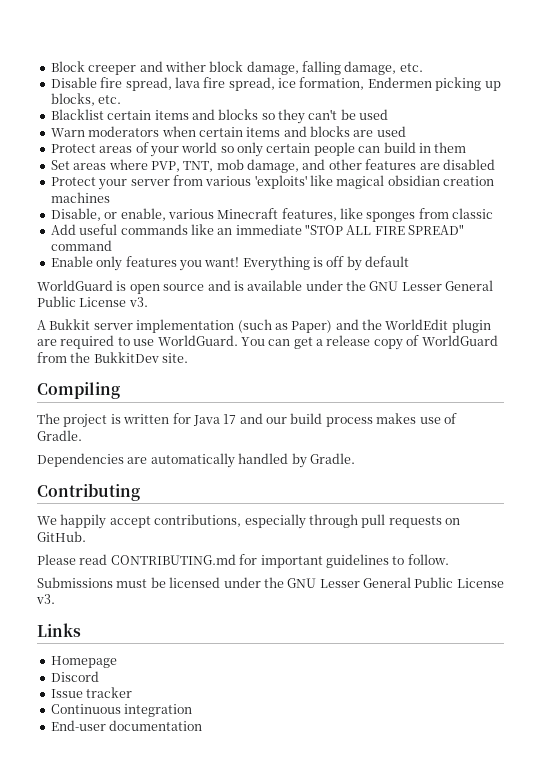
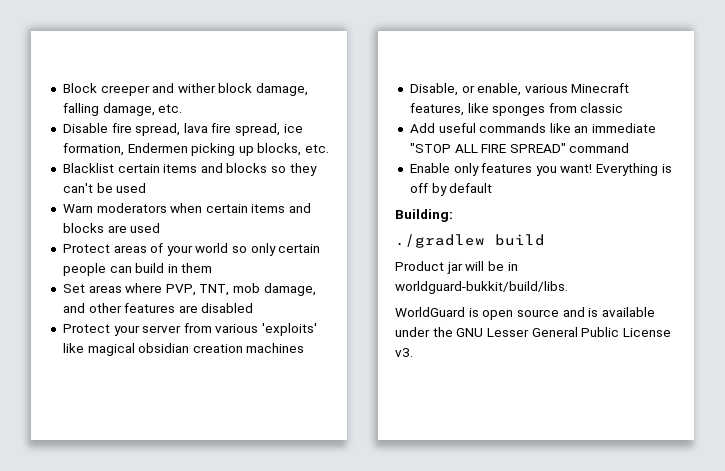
(410, 261) none -> [395,209,453,222] [395,234,545,248] [395,261,518,274] [395,281,568,294] // Building: // ./gradlew build // Product jar will be in worldguard-bukkit/build/libs.
[37,319,491,333] [37,335,498,350] [37,352,189,363] [37,382,120,399] [37,413,457,428] [37,430,82,441] [37,453,355,468] [37,483,140,501] [37,514,460,529] [37,531,86,542] [37,554,449,568] [37,577,504,588] [36,594,55,604] [37,623,81,637] [50,656,117,668] [50,671,99,682] [50,687,133,698] [50,704,193,717] [50,720,203,731] // A Bukkit server implementation (such as Paper) and the WorldEdit plugin are required to use WorldGuard. You can get a release copy of WorldGuard from the BukkitDev site. // Compiling // The project is written for Java 17 and our build process makes use of Gradle. // Dependencies are automatically handled by Gradle. // Contributing // We happily accept contributions, especially through pull requests on GitHub. // Please read CONTRIBUTING.md for important guidelines to follow. // Submissions must be licensed under the GNU Lesser General Public License v3. // Links // Homepage // Discord // Issue tracker // Continuous integration // End-user documentation -> (413, 352) none

